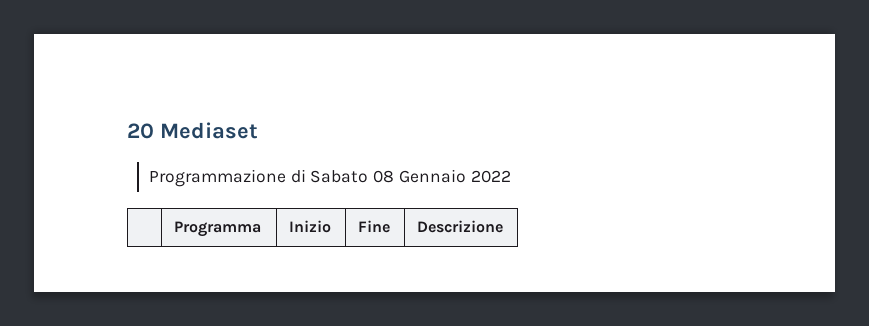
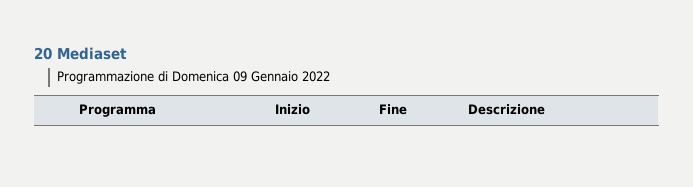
[310,170,395,183] Sabato 08 -> [171,71,247,82] Domenica 09

